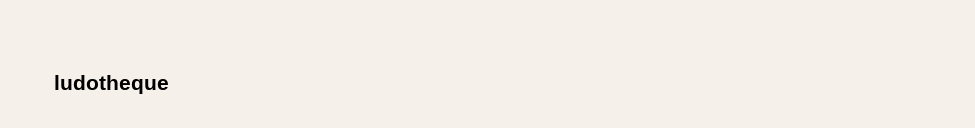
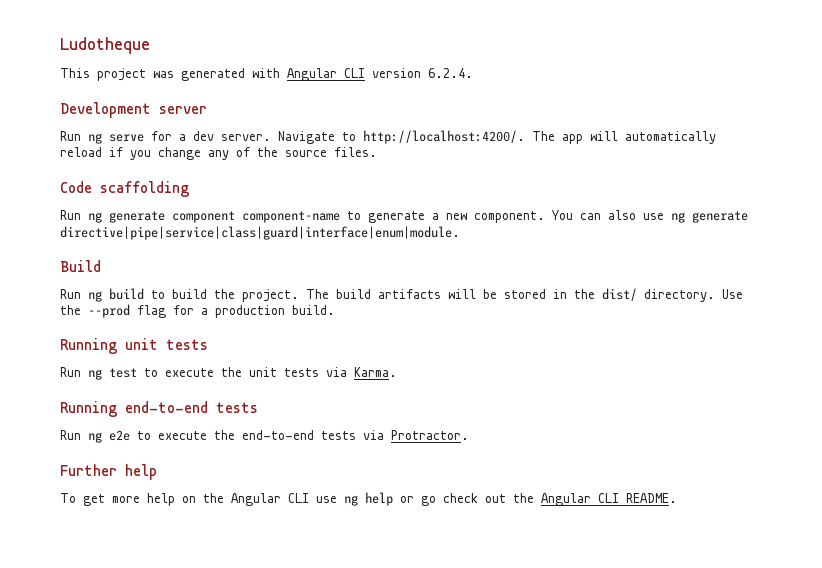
[54,75,169,94] ludotheque -> [60,37,150,54] [60,68,473,81] [60,102,207,118] [60,130,716,144] [60,147,377,160] [60,181,189,197] [60,210,748,223] [60,226,460,240] [60,260,101,272] [60,288,743,302] [60,304,335,318] [60,338,208,354] [60,367,397,380] [60,401,258,417] [60,430,469,443] [60,464,157,480] [60,492,677,506] Ludotheque // This project was generated with Angular CLI version 6.2.4. // Development server // Run ng serve for a dev server. Navigate to http://localhost:4200/. The app will automatically reload if you change any of the source files. // Code scaffolding // Run ng generate component component-name to generate a new component. You can also use ng generate directive|pipe|service|class|guard|interface|enum|module. // Build // Run ng build to build the project. The build artifacts will be stored in the dist/ directory. Use the --prod flag for a production build. // Running unit tests // Run ng test to execute the unit tests via Karma. // Running end-to-end tests // Run ng e2e to execute the end-to-end tests via Protractor. // Further help // To get more help on the Angular CLI use ng help or go check out the Angular CLI README.

